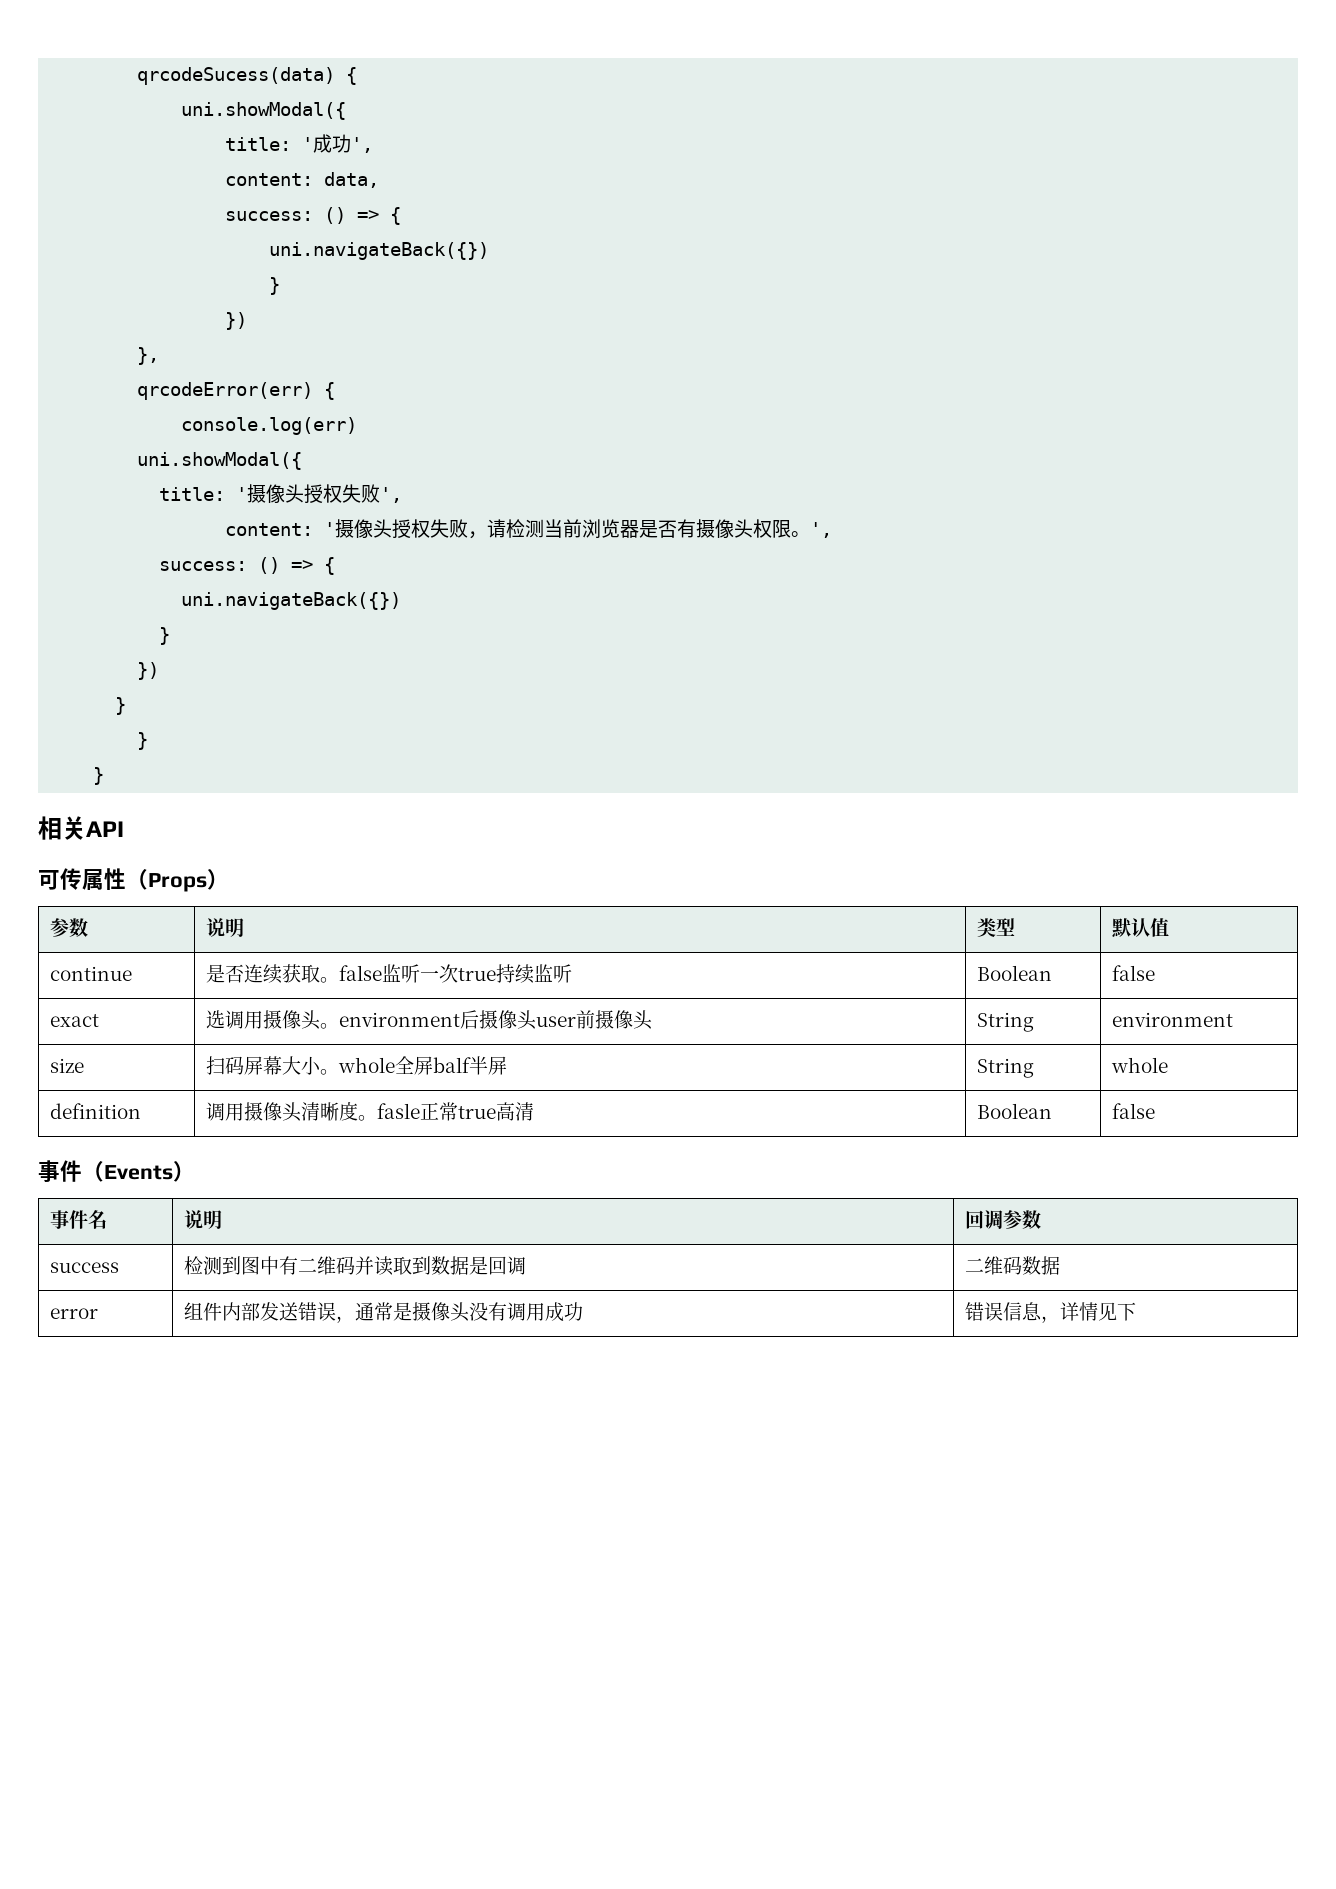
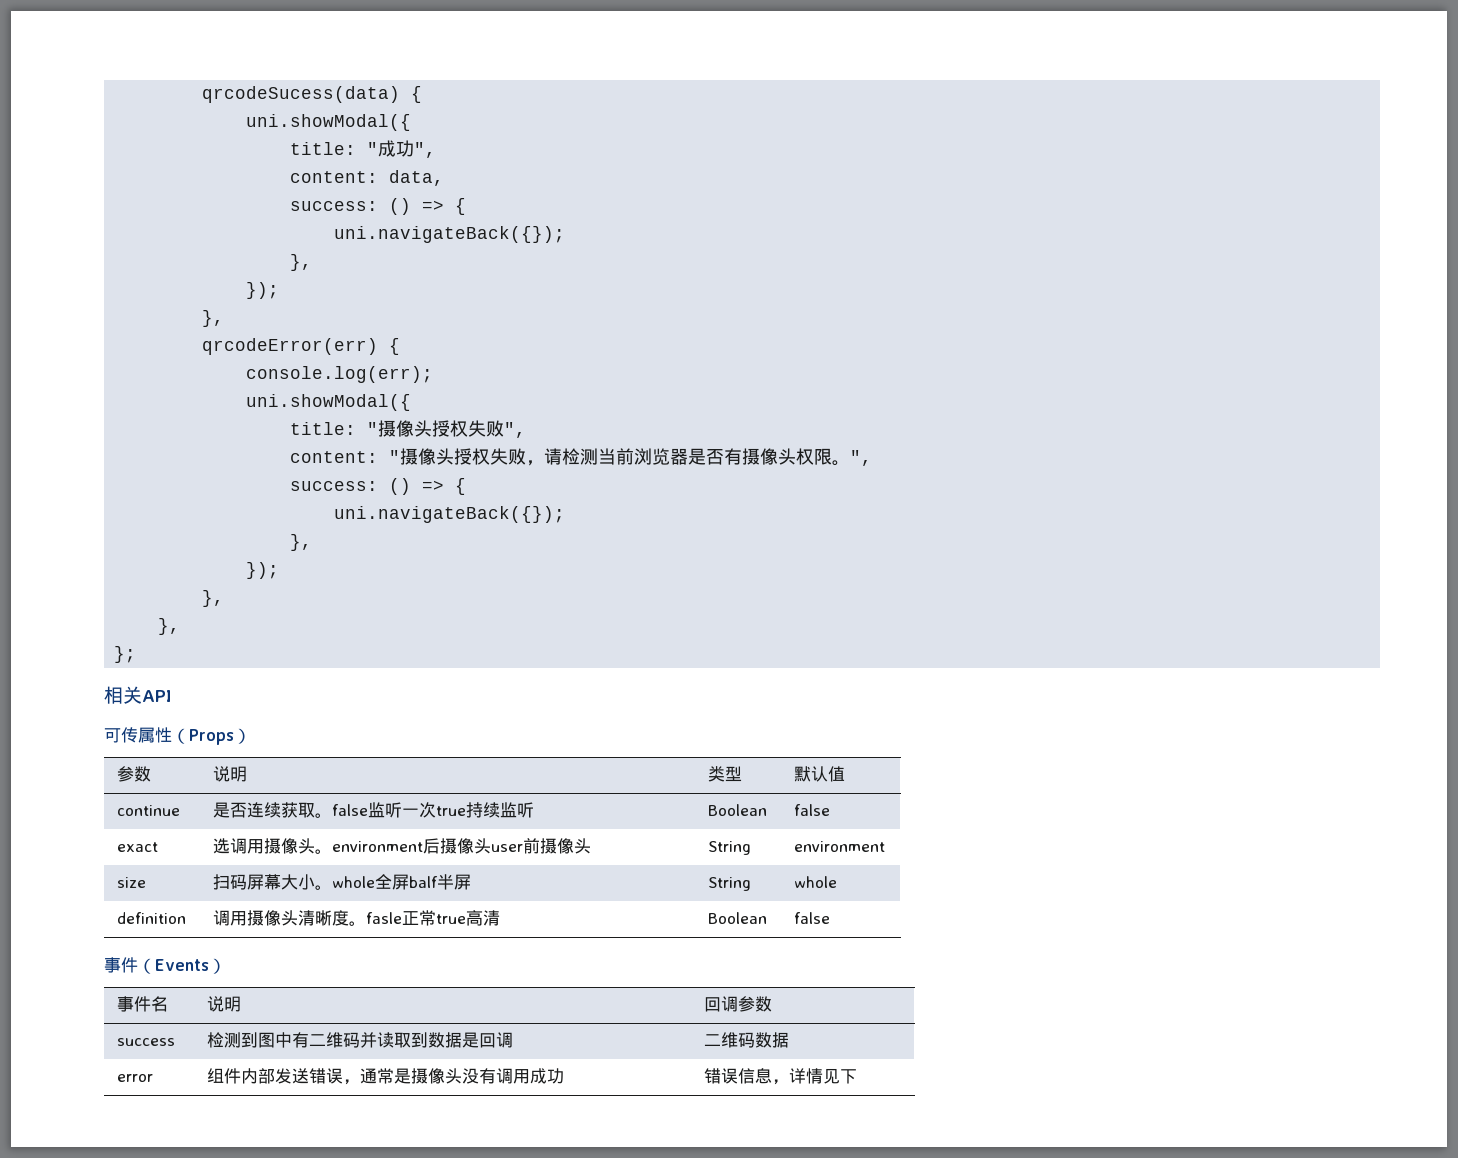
[302,134,374,153] '成功', -> [367,140,437,158] "成功",
[269,242,490,260] [269,277,281,295] [225,312,248,330] uni.navigateBack({}) // } // }) -> [334,226,566,243] [290,254,313,271] [246,282,280,299] uni.navigateBack({}); // }, // });
[181,417,358,435] [137,452,303,470] [159,484,403,504] [225,522,336,536] console.log(err) // uni.showModal({ // title: '摄像头授权失败', // content: ' -> [246,366,434,383] [246,394,412,411] [290,420,527,438] [290,450,401,463] console.log(err); // uni.showModal({ // title: "摄像头授权失败", // content: "
[810,522,833,538] [159,557,336,575] [181,592,402,610] [159,627,171,645] [137,662,160,680] [115,697,127,715] [137,732,149,750] [93,767,105,785] ', // success: () => { // uni.navigateBack({}) // } // }) // } // } // } -> [850,450,873,466] [290,478,467,495] [334,506,566,523] [290,534,313,551] [246,562,280,579] [202,590,225,607] [158,618,181,635] [114,646,137,663] ", // success: () => { // uni.navigateBack({}); // }, // }); // }, // }, // };

